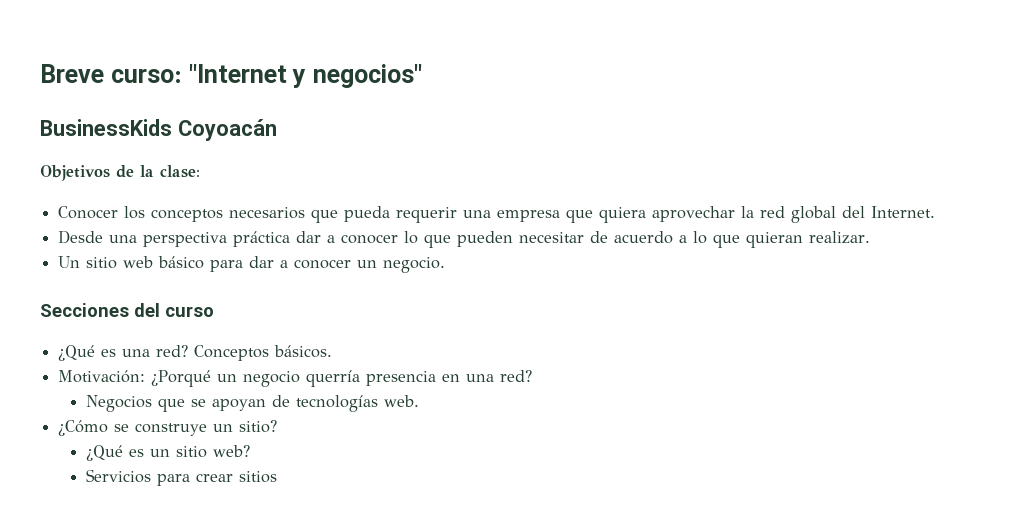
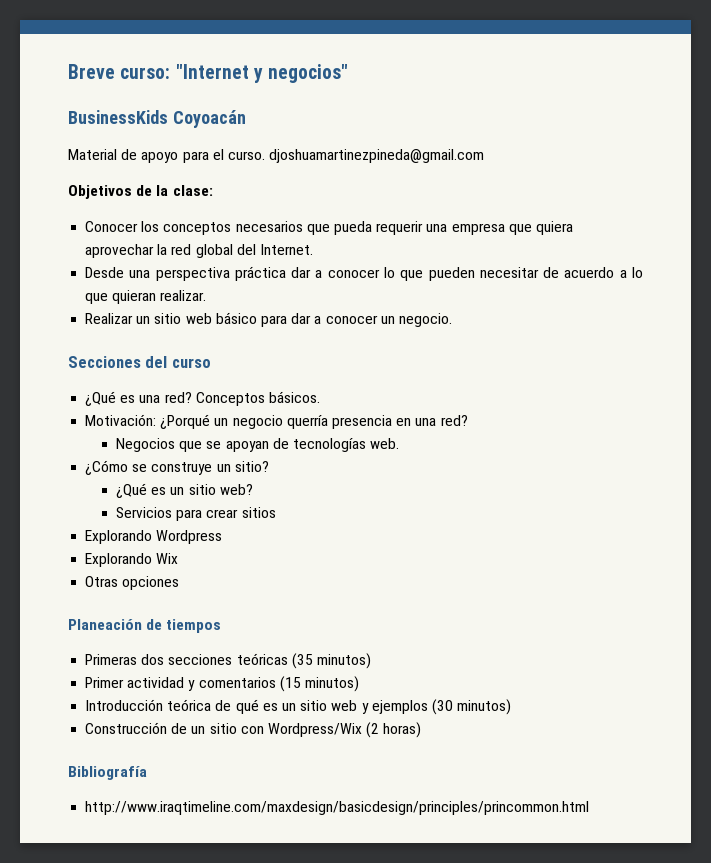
(277, 130) none -> [68,149,485,163] // Material de apoyo para el curso. djoshuamartinezpineda@gmail.com
[58,256,81,268] Un -> [85,313,151,324] Realizar un
(278, 477) none -> [85,530,223,544] [85,553,179,567] [85,576,180,590] [68,619,222,633] [85,653,371,669] [85,676,359,692] [85,699,512,715] [85,722,422,738] [68,766,147,780] [85,801,590,815] // Explorando Wordpress // Explorando Wix // Otras opciones // Planeación de tiempos // Primeras dos secciones teóricas (35 minutos) // Primer actividad y comentarios (15 minutos) // Introducción teórica de qué es un sitio web y ejemplos (30 minutos) // Construcción de un sitio con Wordpress/Wix (2 horas) // Bibliografía // http://www.iraqtimeline.com/maxdesign/basicdesign/principles/princommon.html

